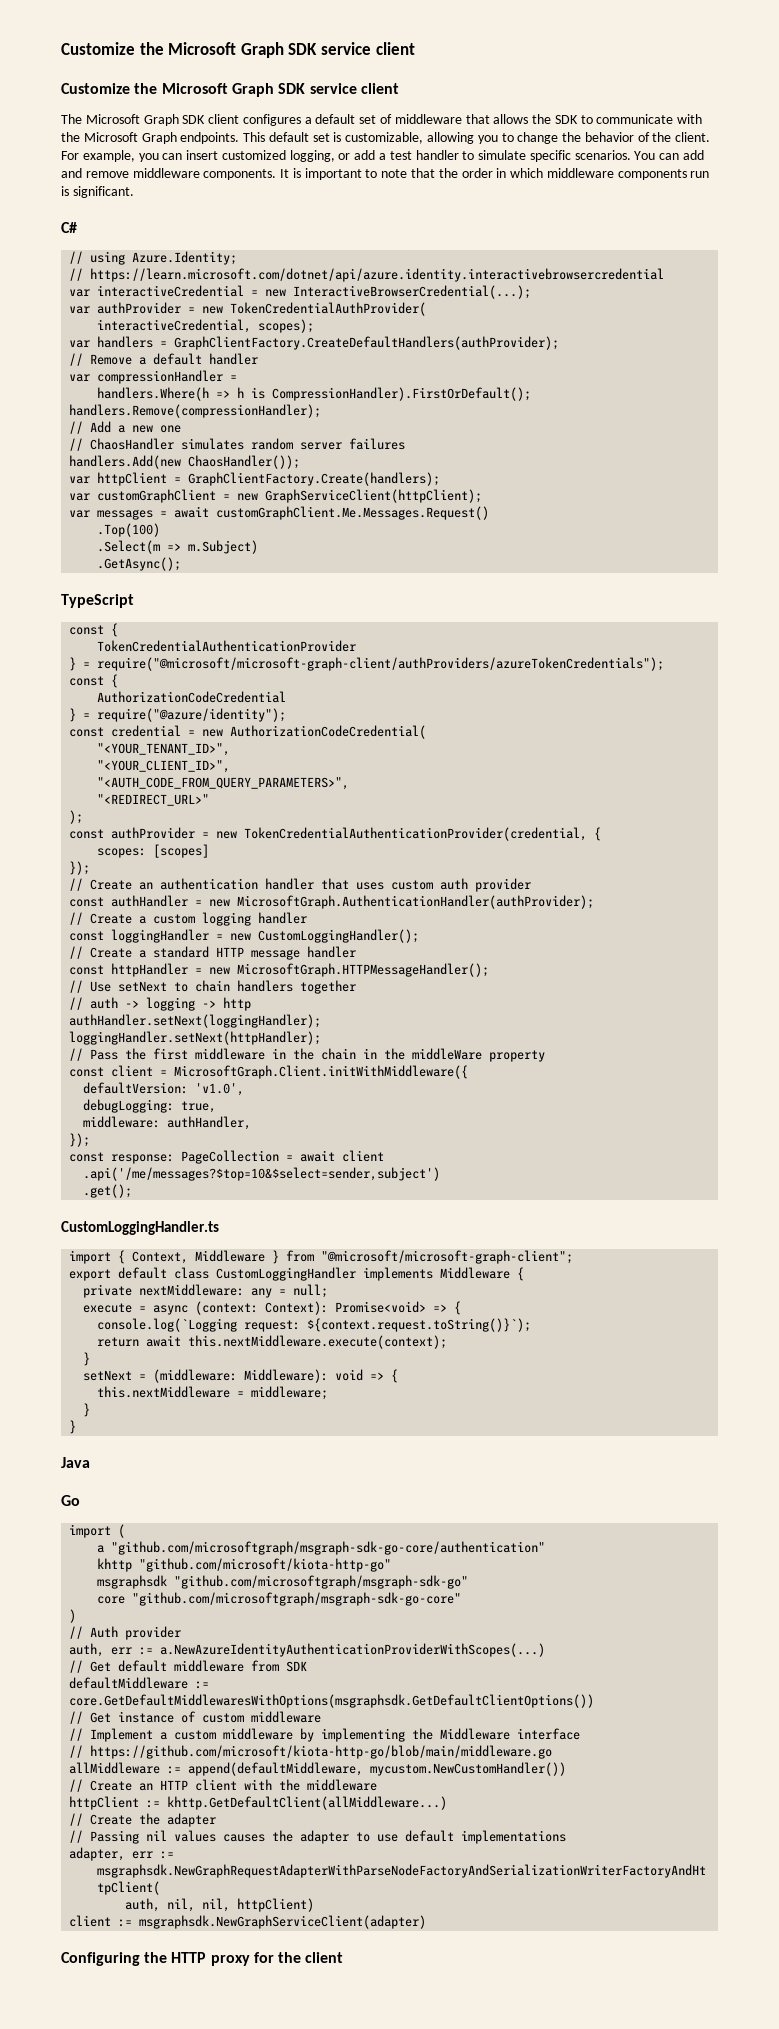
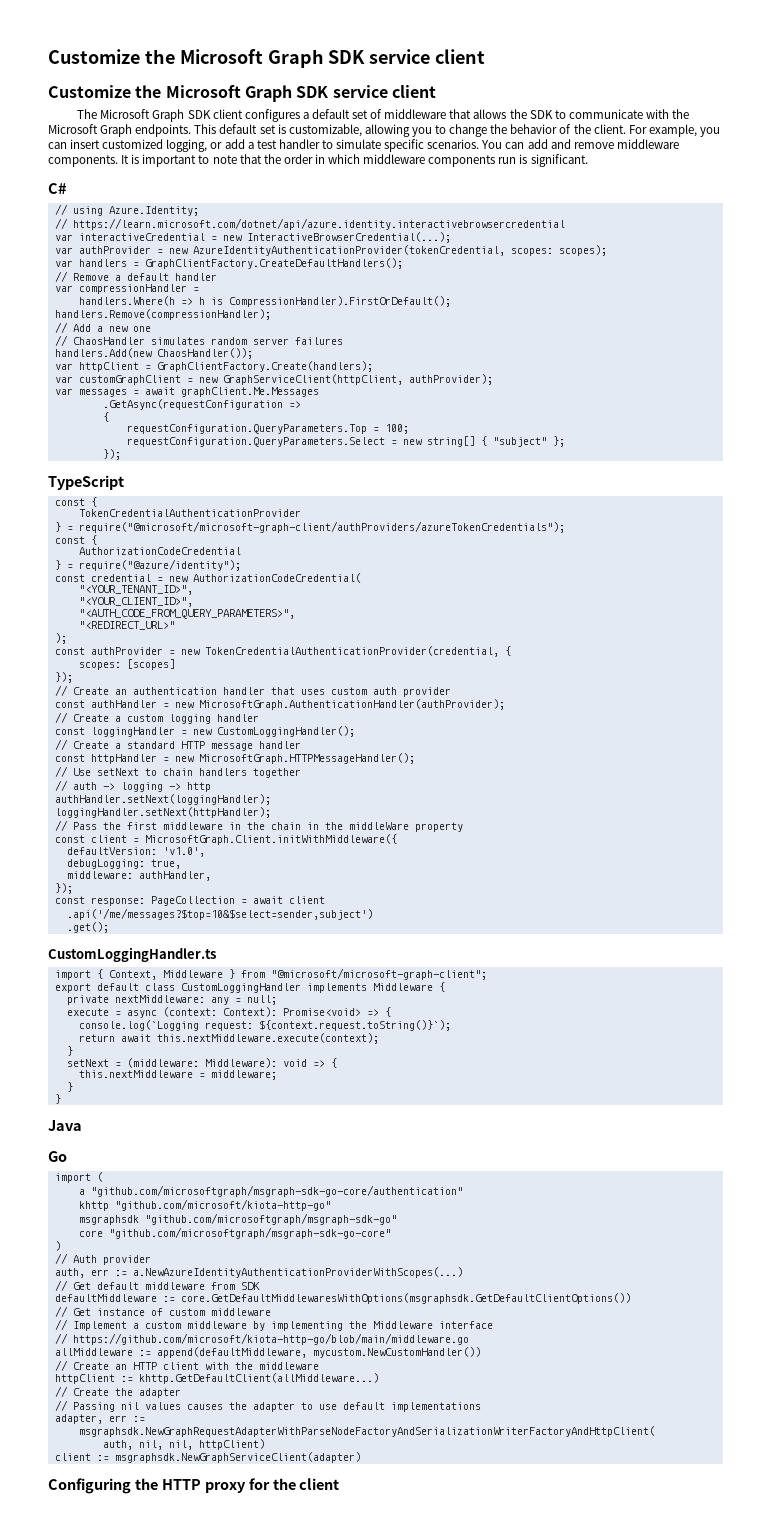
[230,302,427,316] [97,319,252,333] TokenCredentialAuthProvider( // interactiveCredential, -> [192,245,553,256] AzureIdentityAuthenticationProvider(tokenCredential, scopes:
[174,336,560,350] GraphClientFactory.CreateDefaultHandlers(authProvider); -> [144,258,403,269] GraphClientFactory.CreateDefaultHandlers();
[265,489,483,503] GraphServiceClient(httpClient); -> [222,374,493,385] GraphServiceClient(httpClient, authProvider);
[216,506,490,520] [97,523,161,537] [97,540,259,554] [97,557,182,571] customGraphClient.Me.Messages.Request() // .Top(100) // .Select(m => m.Subject) // .GetAsync(); -> [180,387,319,397] [102,399,301,410] [102,412,109,422] [126,424,409,434] [126,436,565,447] [102,449,121,460] graphClient.Me.Messages // .GetAsync(requestConfiguration => // { // requestConfiguration.QueryParameters.Top = 100; // requestConfiguration.QueryParameters.Select = new string[] { "subject" }; // });

